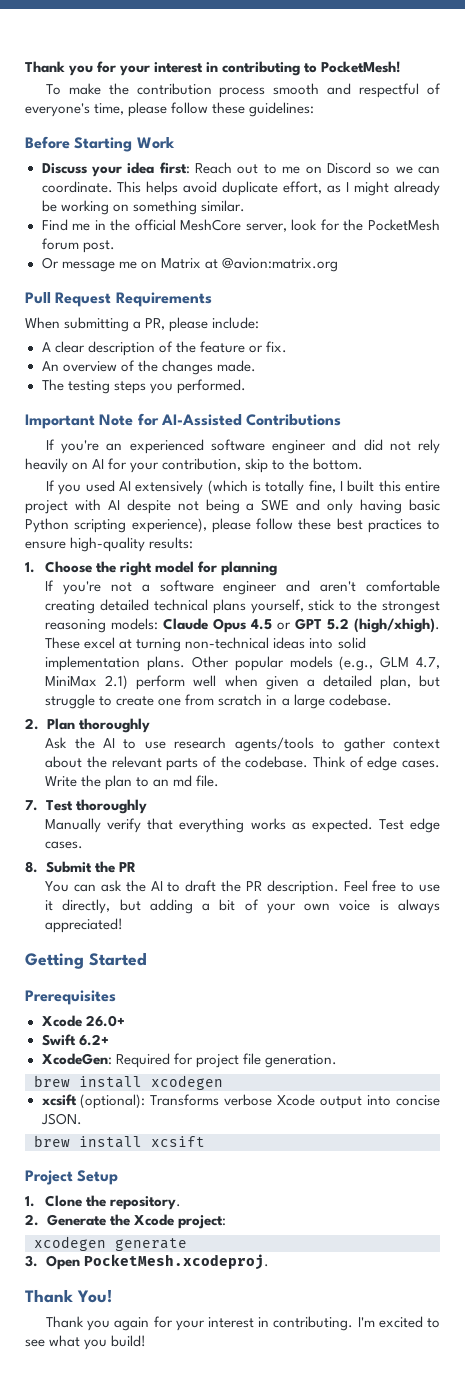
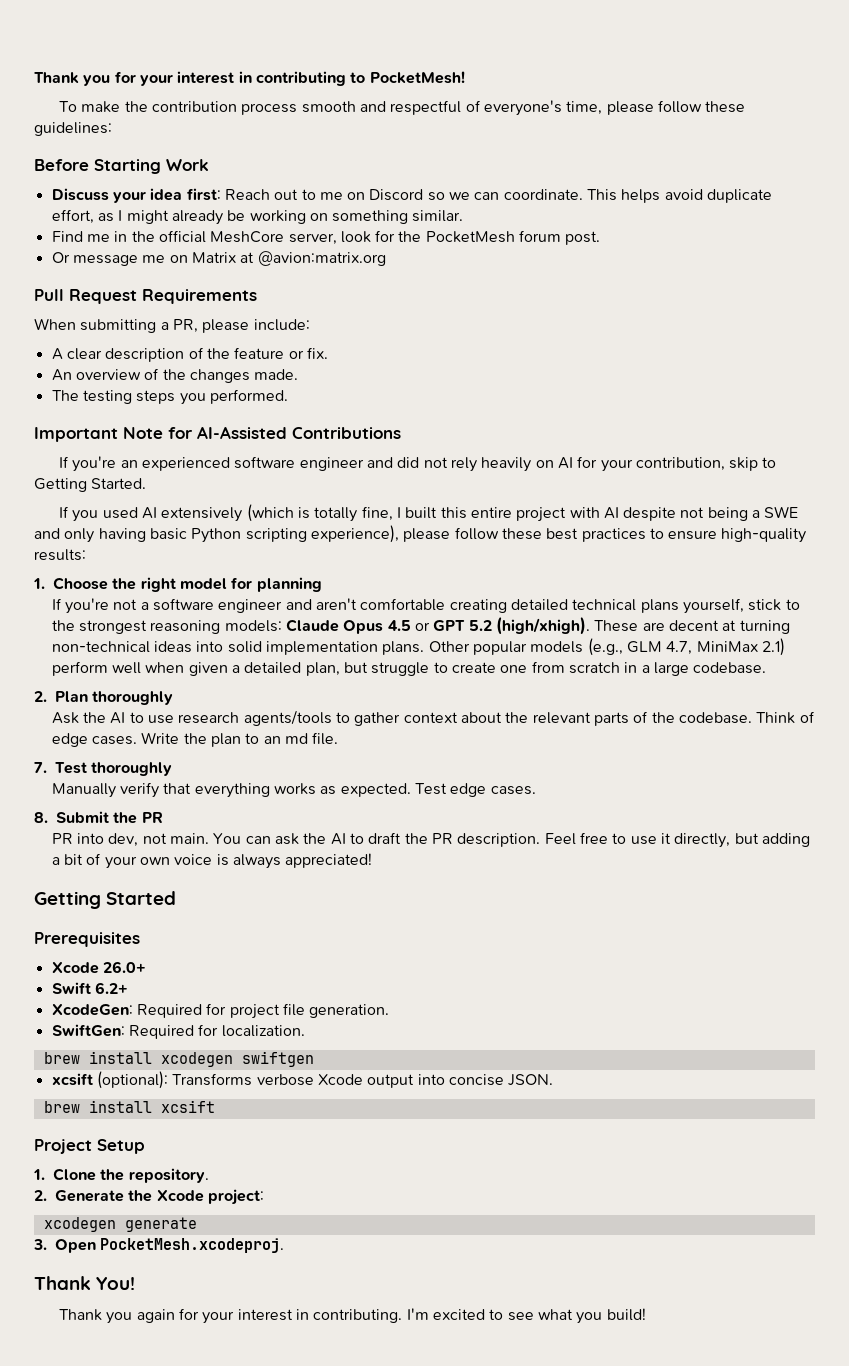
[289,458,364,470] the bottom. -> [34,478,147,492] Getting Started.
[84,637,116,649] excel -> [642,620,720,631] are decent
(136, 867) none -> [51,833,210,847] PR into dev, not main.
(337, 1061) none -> [51,1024,305,1039] // SwiftGen: Required for localization.
(223, 1082) none -> [241,1051,314,1067] swiftgen

